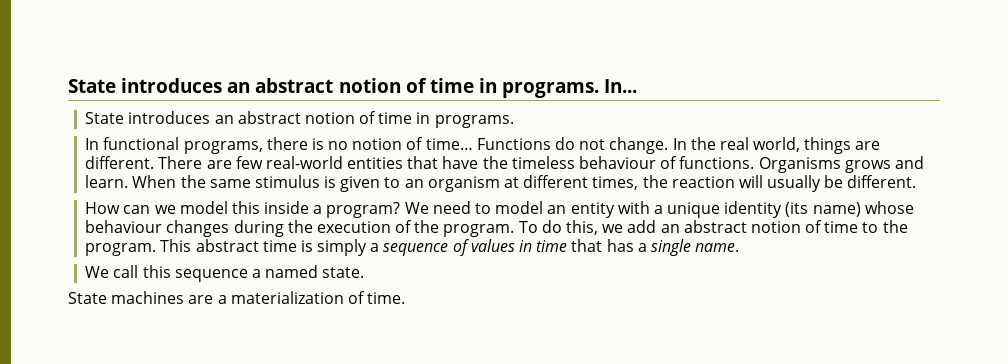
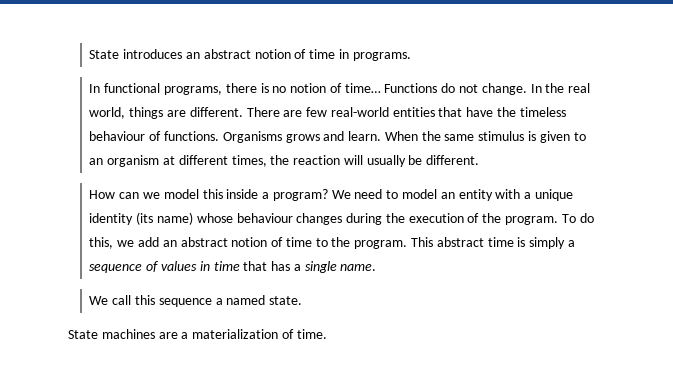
[68,78,638,98] [85,111,514,128] State introduces an abstract notion of time in programs. In... // State introduces an abstract notion of time in programs. -> [89,49,411,61] State introduces an abstract notion of time in programs.

